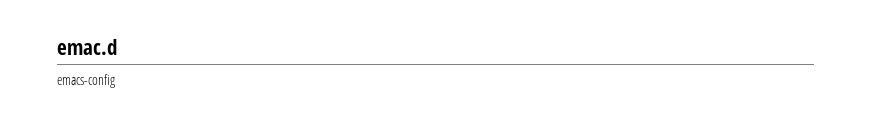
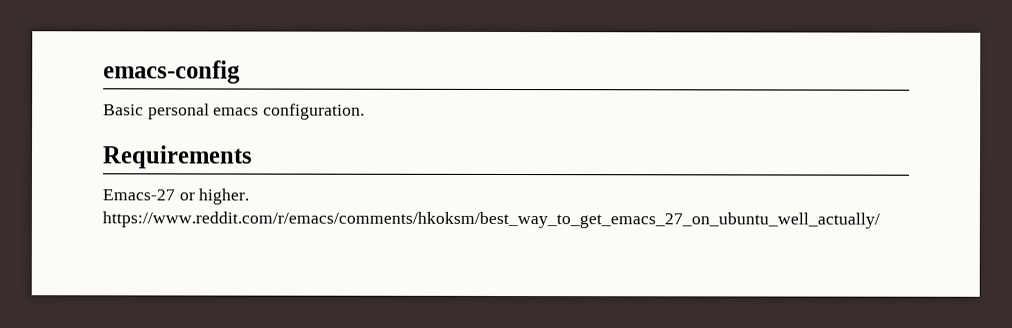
[57,39,117,55] [57,74,115,88] emac.d // emacs-config -> [103,60,241,84] [103,103,366,120] [102,145,253,169] [102,188,250,205] [102,211,880,229] emacs-config // Basic personal emacs configuration. // Requirements // Emacs-27 or higher. https://www.reddit.com/r/emacs/comments/hkoksm/best_way_to_get_emacs_27_on_ubuntu_well_actually/

